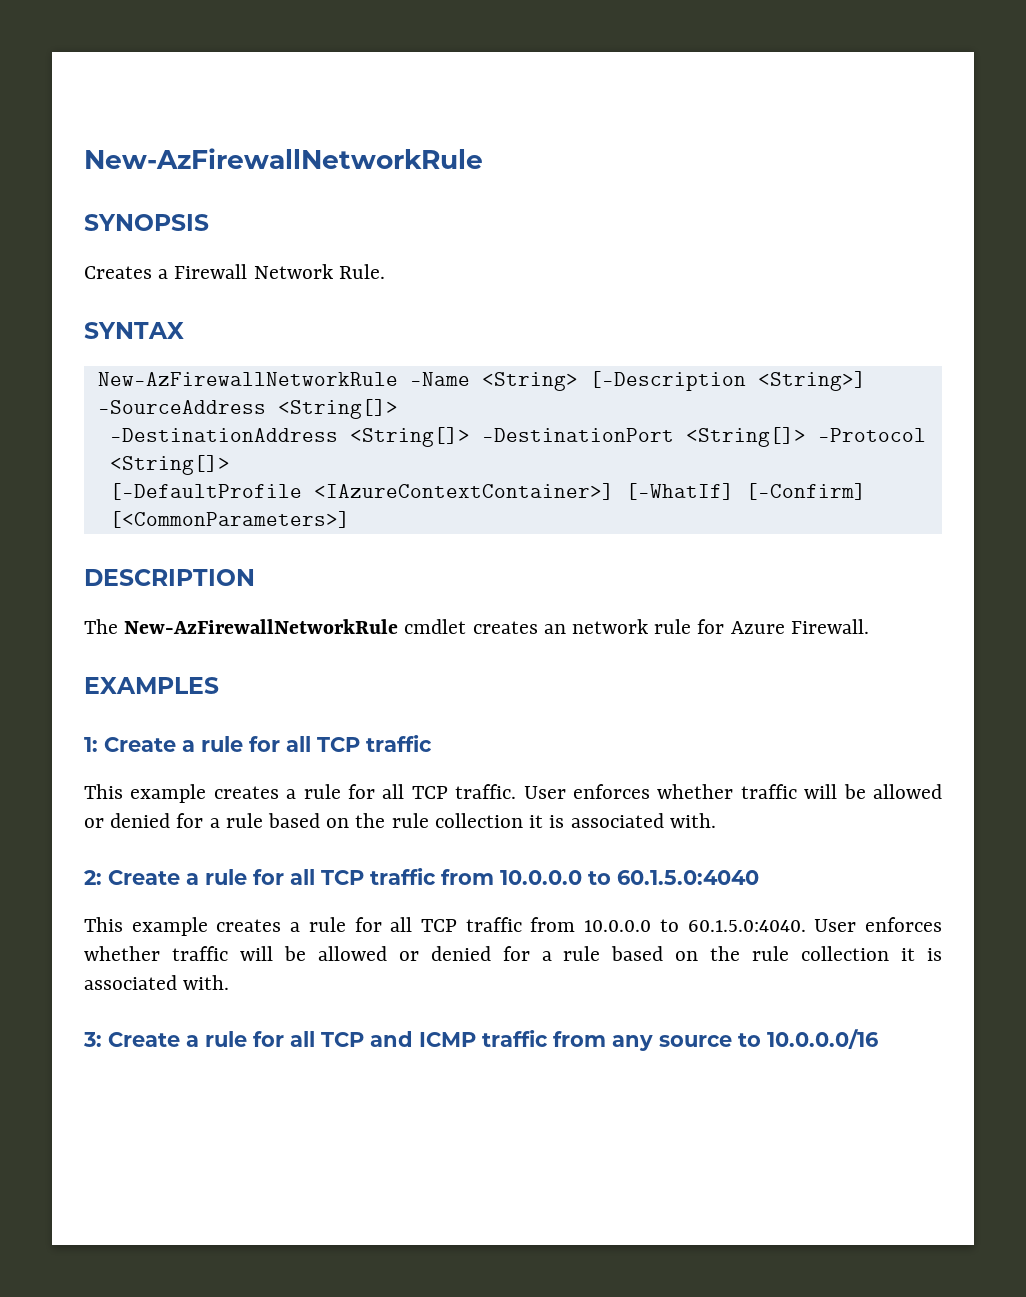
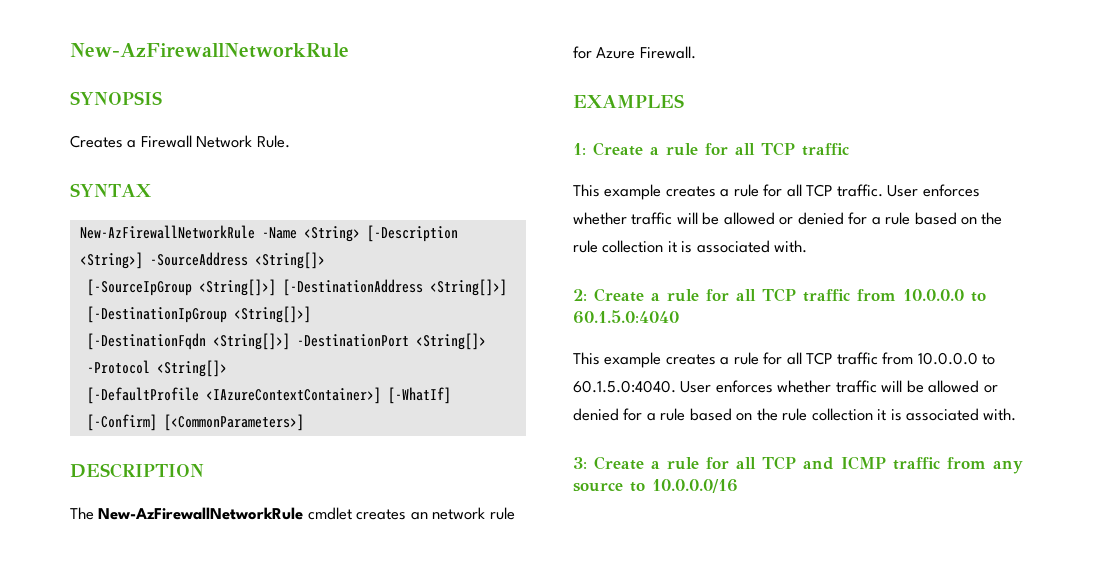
[109,427,470,447] -DestinationAddress <String[]> -> [86,279,507,296] [86,306,311,323] [86,333,290,350] [-SourceIpGroup <String[]>] [-DestinationAddress <String[]>] [-DestinationIpGroup <String[]>] // [-DestinationFqdn <String[]>]

